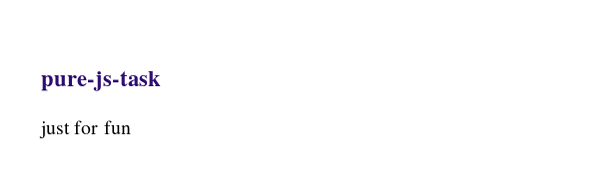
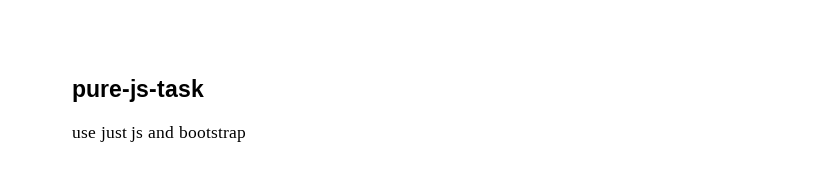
[39,120,132,139] just for fun -> [72,126,246,142] use just js and bootstrap

